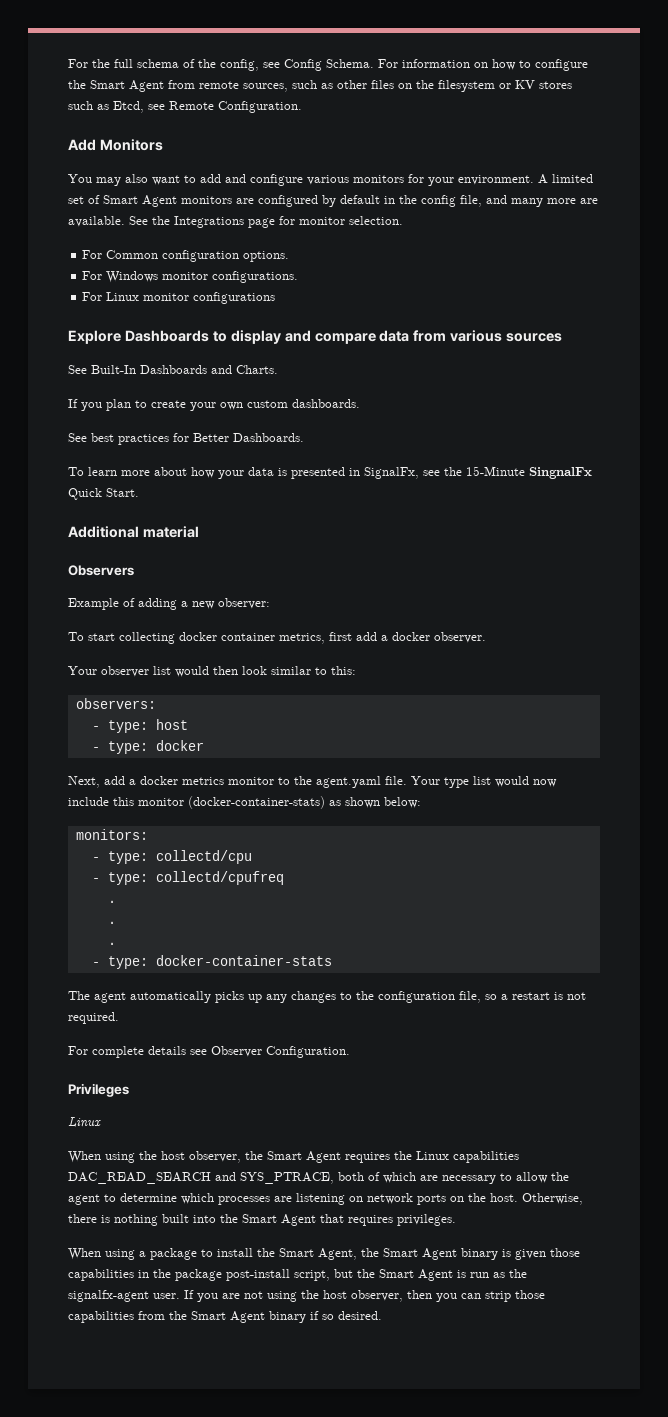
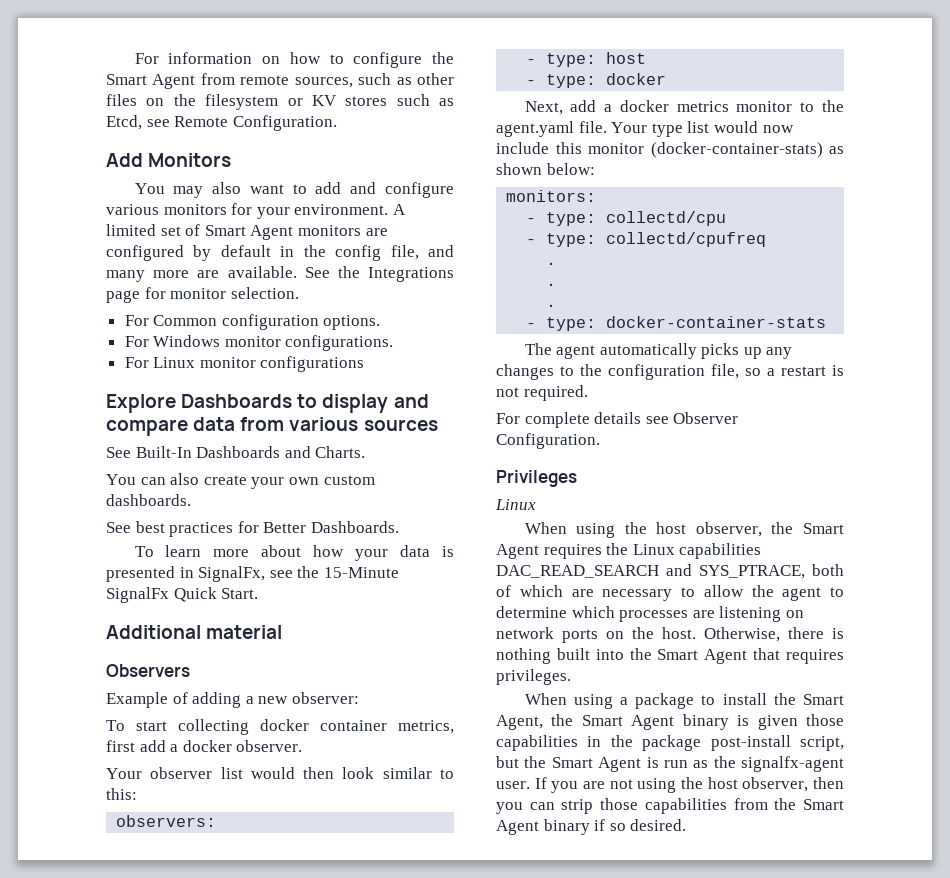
[68,59,398,71] For the full schema of the config, see Config Schema. For -> [134,53,159,64] For
[68,399,147,411] If you plan to -> [106,473,200,485] You can also
[529,467,592,479] SingnalFx -> [106,587,169,603] SignalFx

